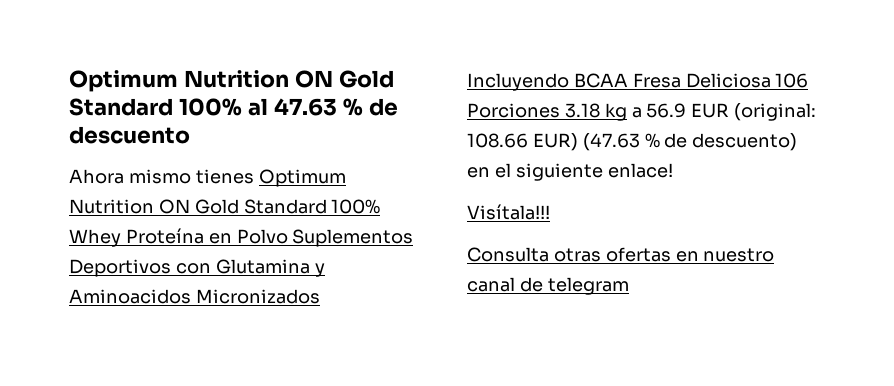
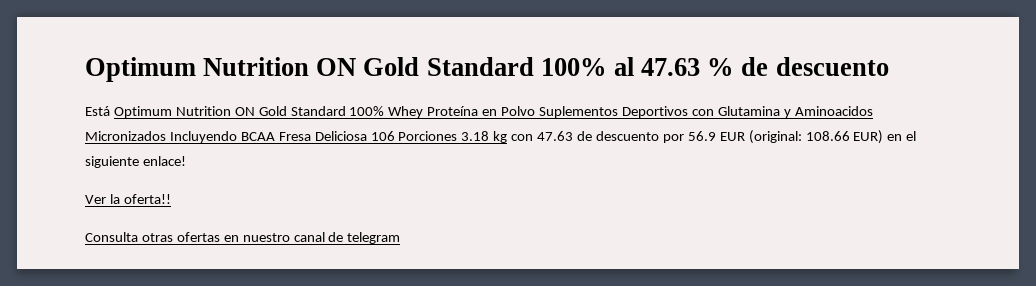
[69,169,254,184] Ahora mismo tienes -> [85,106,110,116] Está
[631,107,642,118] a -> [511,131,684,143] con 47.63 de descuento por
[582,133,798,151] (47.63 % de descuento) -> (884, 137) none
[467,204,550,220] Visítala!!! -> [85,194,171,204] Ver la oferta!!

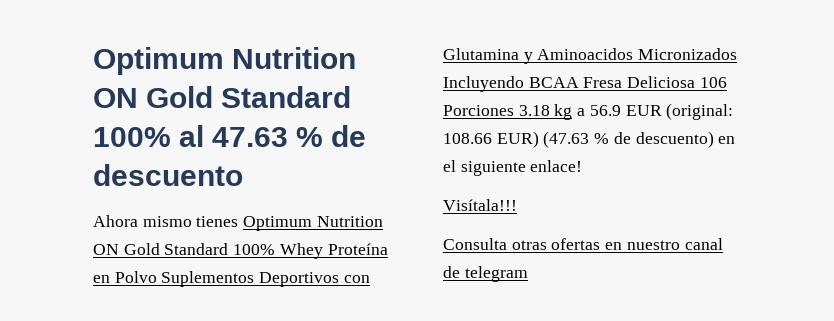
[85,106,110,116] Está -> [93,215,239,227] Ahora mismo tienes
[511,131,684,143] con 47.63 de descuento por -> [577,108,586,116] a
(884, 137) none -> [543,131,714,148] (47.63 % de descuento)
[85,194,171,204] Ver la oferta!! -> [443,199,517,211] Visítala!!!

